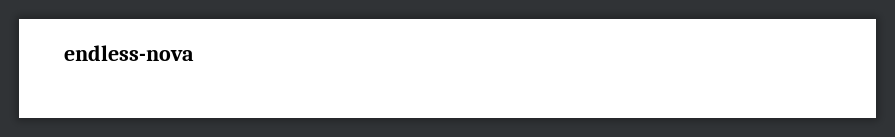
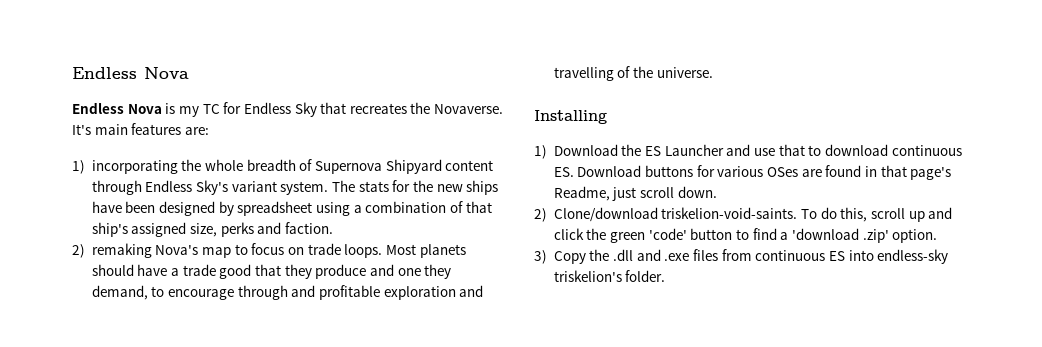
[64,45,194,61] endless-nova -> [72,67,189,79] [72,102,504,117] [72,123,209,135] [72,159,494,174] [91,180,499,195] [91,201,492,216] [91,222,333,237] [72,243,466,258] [91,264,452,279] [91,285,484,300] [553,66,713,81] [534,110,607,124] [534,144,962,159] [553,165,952,180] [553,186,717,201] [534,207,953,222] [553,228,938,243] [534,249,949,264] [553,270,666,282] Endless Nova // Endless Nova is my TC for Endless Sky that recreates the Novaverse. It's main features are: // 1) incorporating the whole breadth of Supernova Shipyard content through Endless Sky's variant system. The stats for the new ships have been designed by spreadsheet using a combination of that ship's assigned size, perks and faction. // 2) remaking Nova's map to focus on trade loops. Most planets should have a trade good that they produce and one they demand, to encourage through and profitable exploration and travelling of the universe. // Installing // 1) Download the ES Launcher and use that to download continuous ES. Download buttons for various OSes are found in that page's Readme, just scroll down. // 2) Clone/download triskelion-void-saints. To do this, scroll up and click the green 'code' button to find a 'download .zip' option. // 3) Copy the .dll and .exe files from continuous ES into endless-sky triskelion's folder.

